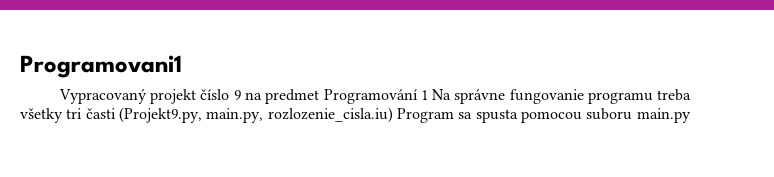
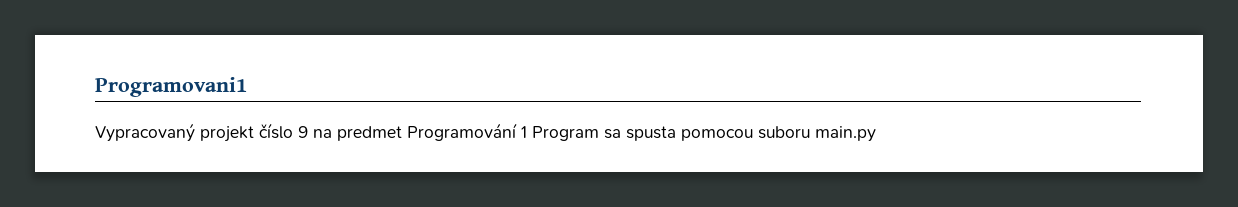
[432,89,692,104] [20,107,393,123] Na správne fungovanie programu treba všetky tri časti (Projekt9.py, main.py, rozlozenie_cisla.iu) -> (527, 132) none

